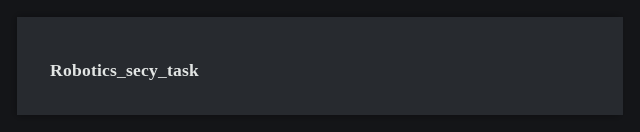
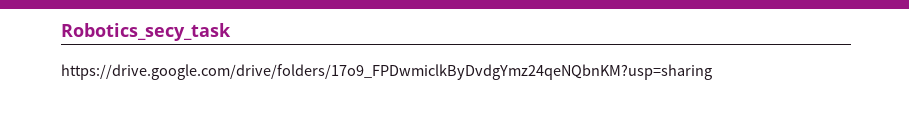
(199, 72) none -> [61,64,712,80] // https://drive.google.com/drive/folders/17o9_FPDwmiclkByDvdgYmz24qeNQbnKM?usp=sharing

